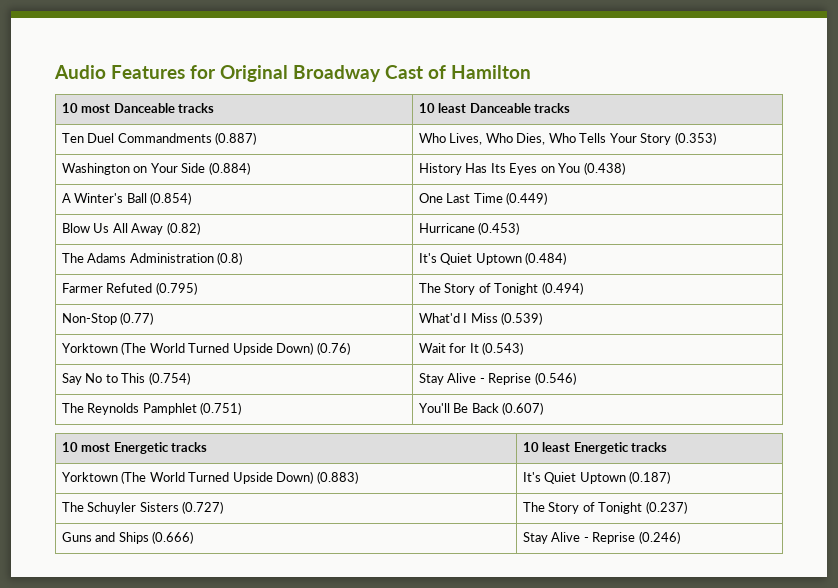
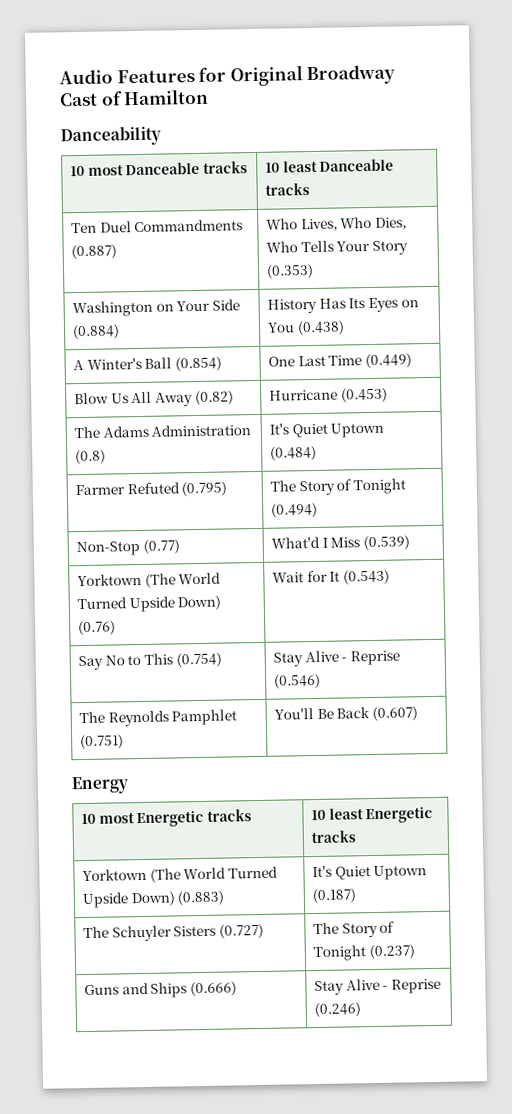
(531, 72) none -> [60,125,161,147] // Danceability
(544, 408) none -> [71,776,129,795] // Energy

